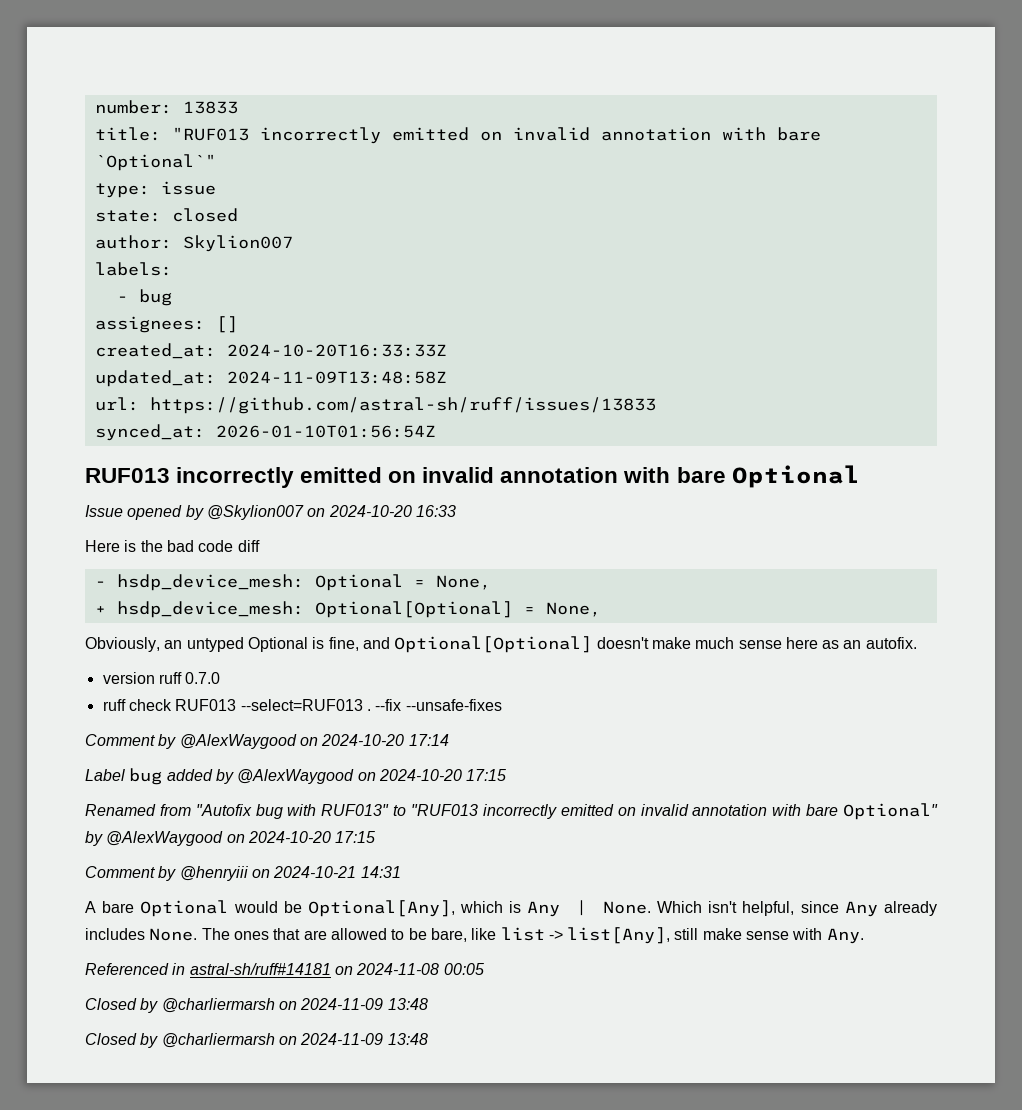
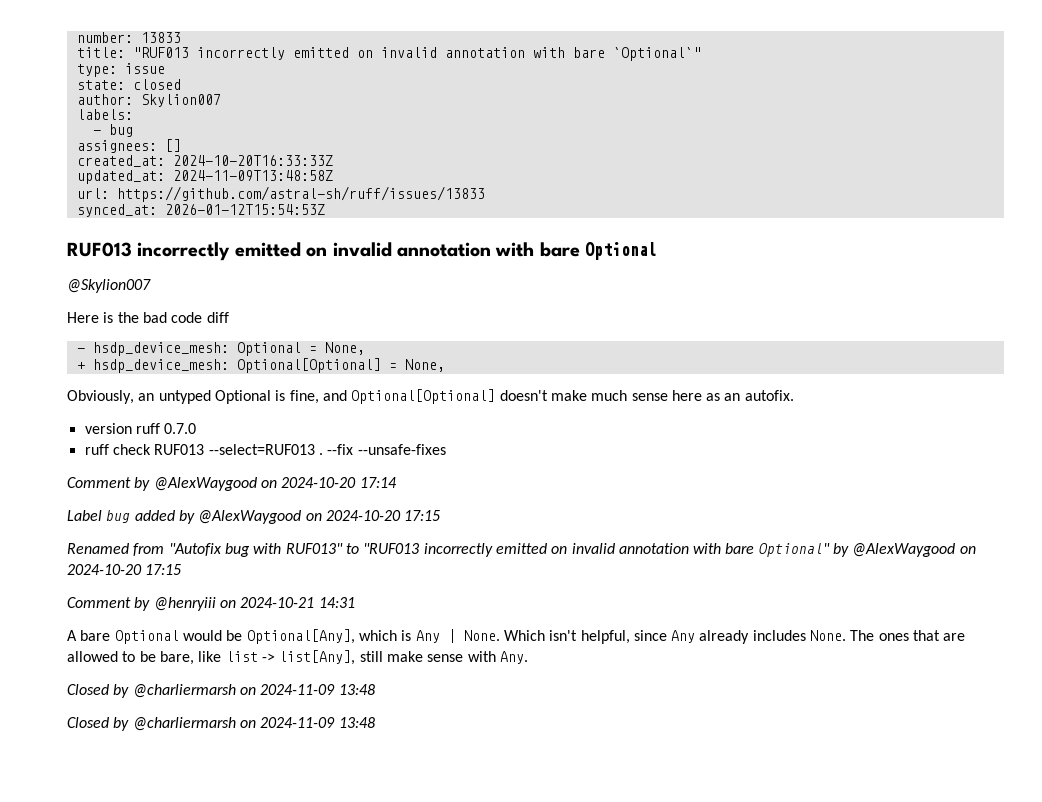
[215,425,436,438] 2026-01-10T01:56:54Z -> [164,204,325,215] 2026-01-12T15:54:53Z
[85,505,456,520] Issue opened by @Skylion007 on 2024-10-20 16:33 -> [67,279,151,293] @Skylion007
[85,963,484,975] // Referenced in astral-sh/ruff#14181 on 2024-11-08 00:05 -> (528, 657) none

